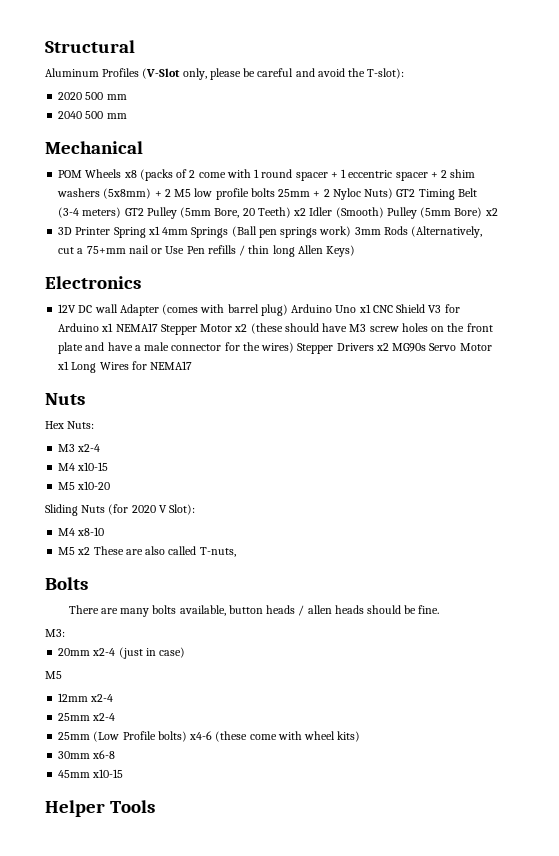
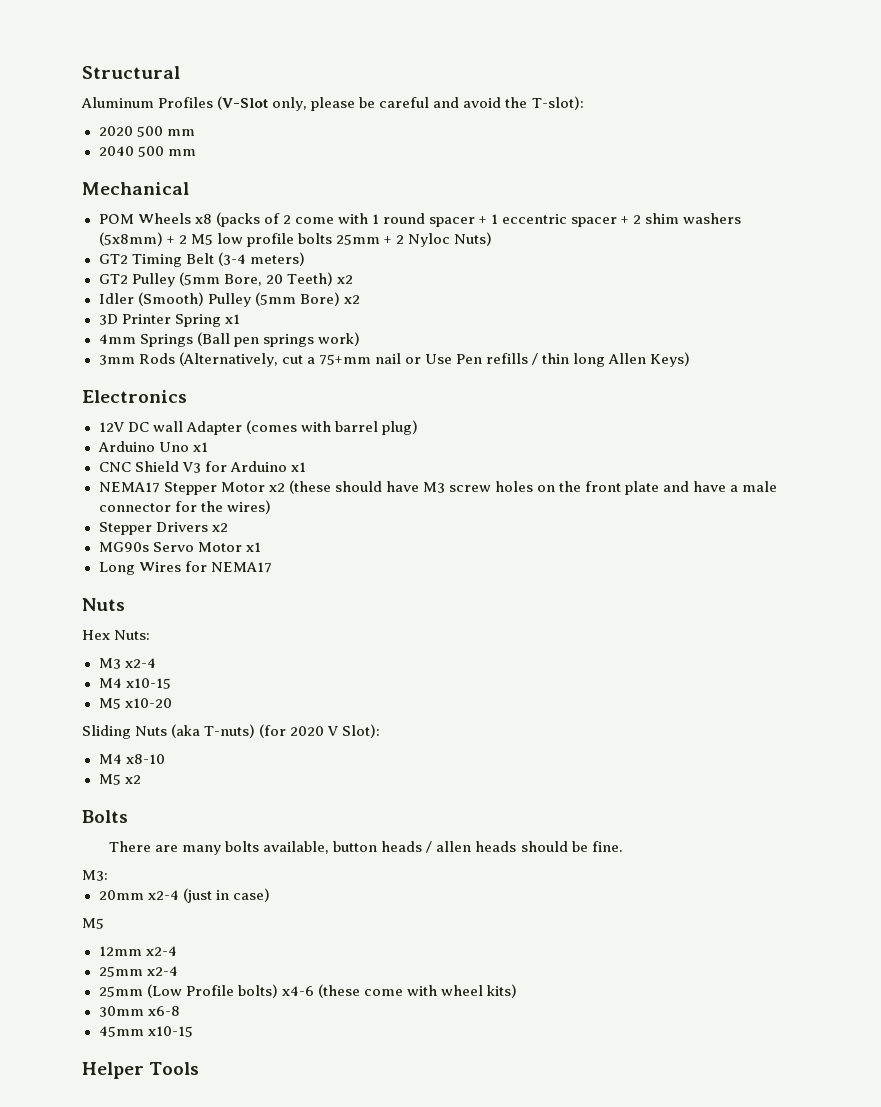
(394, 193) none -> (493, 239) //
(122, 212) none -> (305, 259) //
(307, 212) none -> (353, 279) //
(160, 230) none -> (240, 319) //
(352, 231) none -> (360, 339) //
(288, 310) none -> (418, 427) //
(371, 308) none -> (208, 447) //
(114, 327) none -> (306, 467) //
(295, 347) none -> (271, 507) //
(389, 347) none -> (228, 527) //
(70, 365) none -> (261, 547) //
(106, 509) none -> [171,724,256,738] (aka T-nuts)
[93,546,236,557] These are also called T-nuts, -> (141, 779) none

